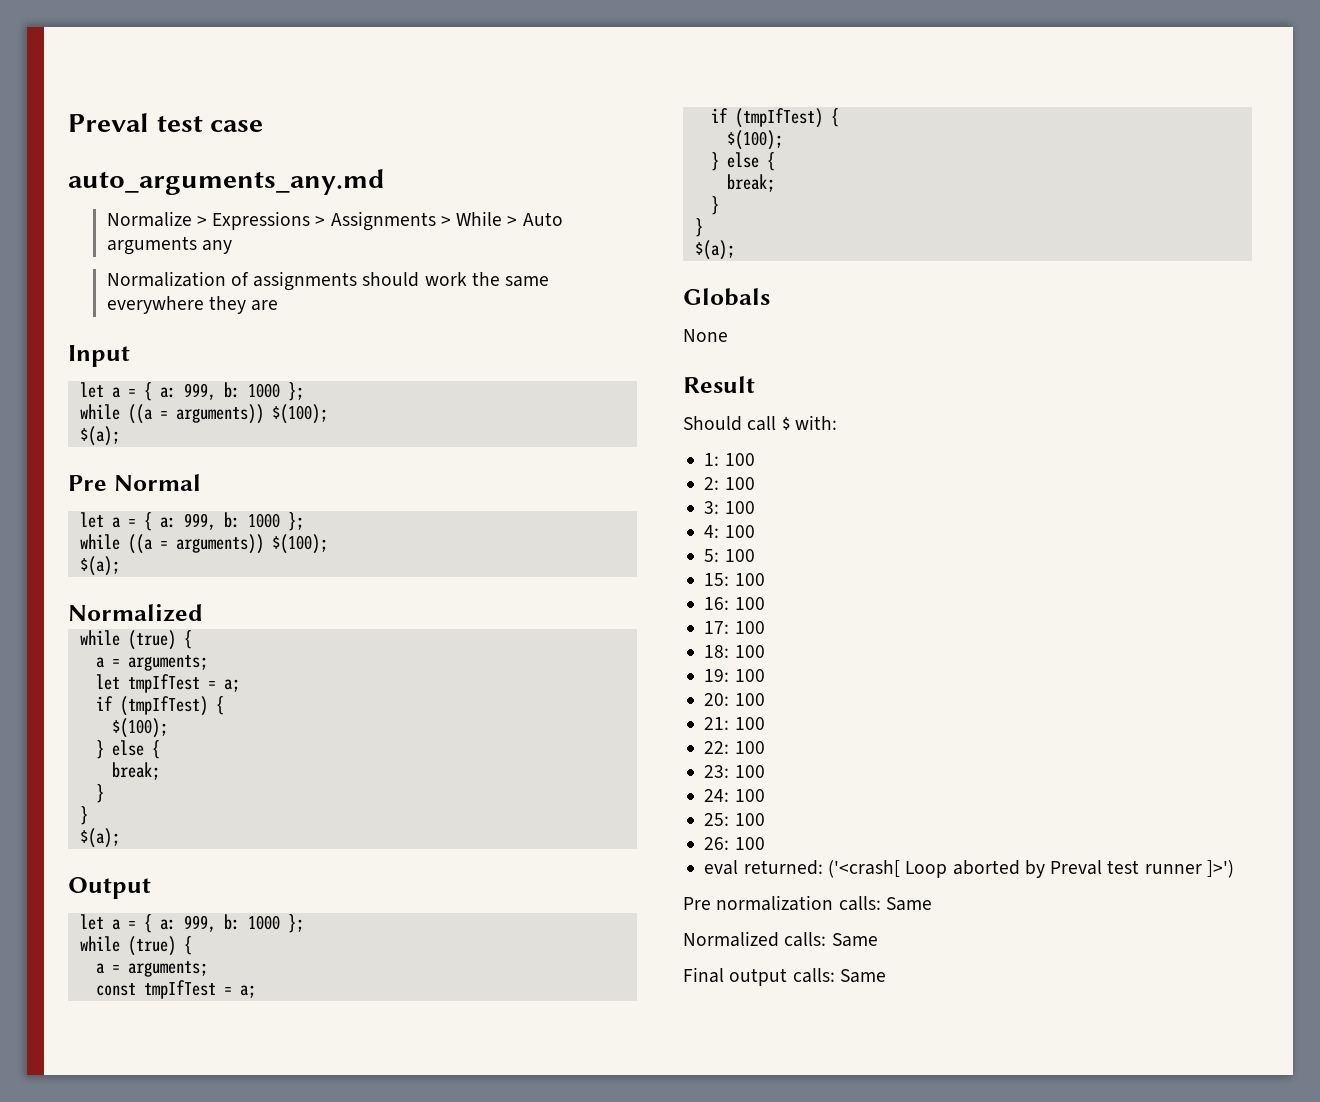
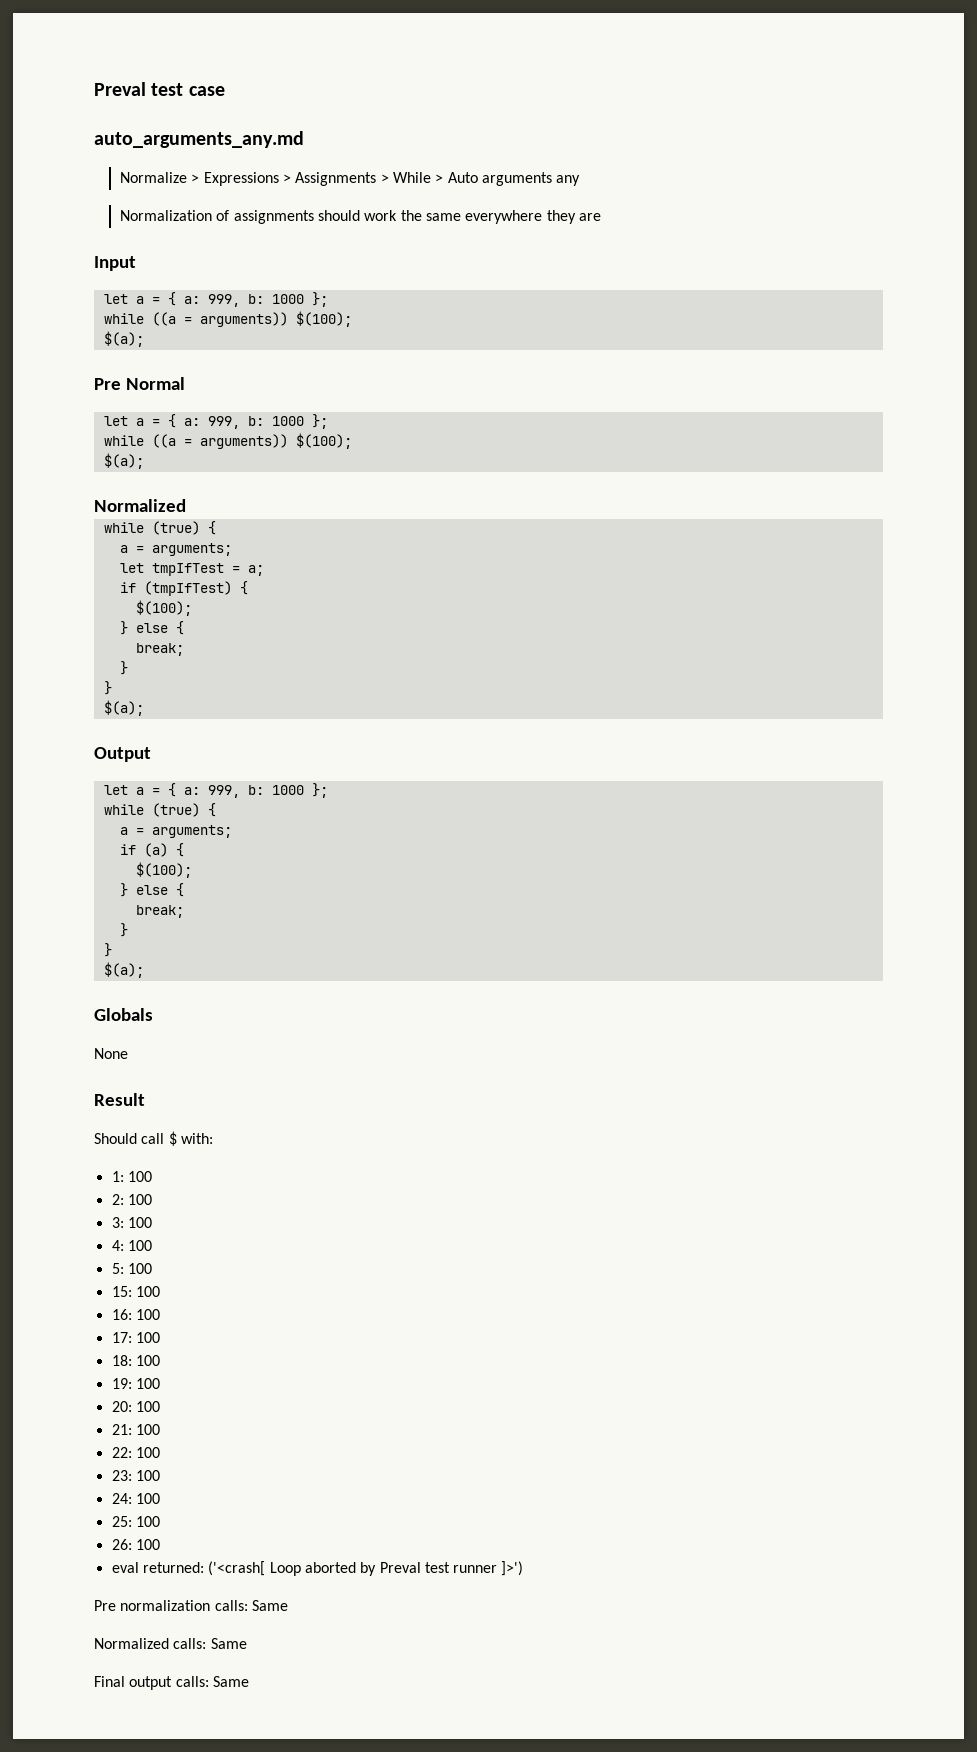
[95,980,256,999] [710,108,823,128] // const tmpIfTest = a; // if (tmpIfTest) -> [119,843,168,857] // if (a)

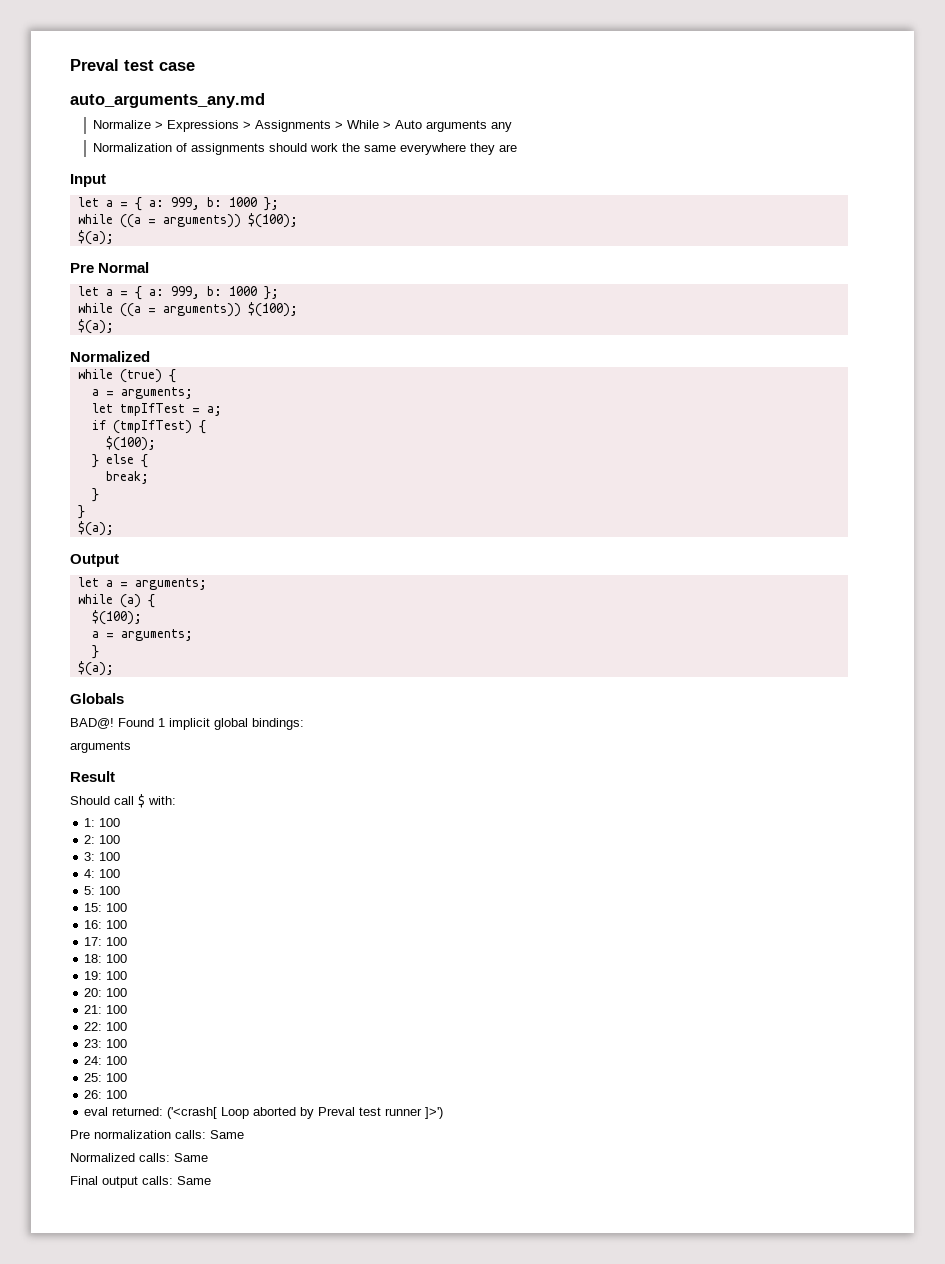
[167,783,328,798] [103,803,216,817] [119,825,232,838] [119,843,184,857] [135,862,192,878] [119,883,184,897] [135,905,184,918] [119,923,128,937] [103,943,112,957] [103,962,144,978] [94,1008,153,1021] [94,1048,128,1059] { a: 999, b: 1000 }; // while (true) { // a = arguments; // if (a) { // $(100); // } else { // break; // } // } // $(a); // Globals // None -> [134,578,207,590] [77,594,155,608] [91,610,142,625] [91,629,193,641] [91,645,99,659] [77,661,114,676] [70,693,124,704] [70,718,304,730] [70,741,131,753] arguments; // while (a) { // $(100); // a = arguments; // } // $(a); // Globals // BAD@! Found 1 implicit global bindings: // arguments

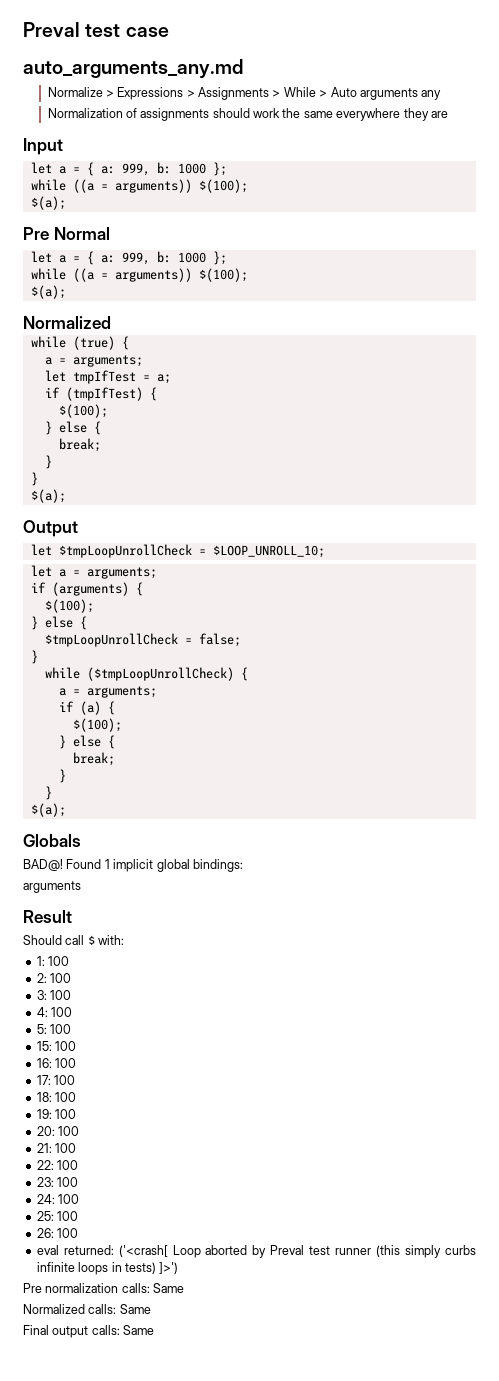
(119, 560) none -> [30,544,325,558] // let $tmpLoopUnrollCheck = $LOOP_UNROLL_10;
[77,594,155,608] [91,610,142,625] [91,629,193,641] while (a) { // $(100); // a = arguments; -> [30,582,143,596] [44,599,94,613] [30,616,87,630] [44,633,241,647] [30,650,38,664] [44,667,248,681] [58,686,157,698] [58,701,115,715] [72,718,122,732] [58,735,115,749] [72,752,115,766] [58,769,66,783] if (arguments) { // $(100); // } else { // $tmpLoopUnrollCheck = false; // } // while ($tmpLoopUnrollCheck) { // a = arguments; // if (a) { // $(100); // } else { // break; // }
(423, 1112) none -> [376,1245,477,1258] [36,1262,156,1275] (this simply curbs infinite loops in tests)

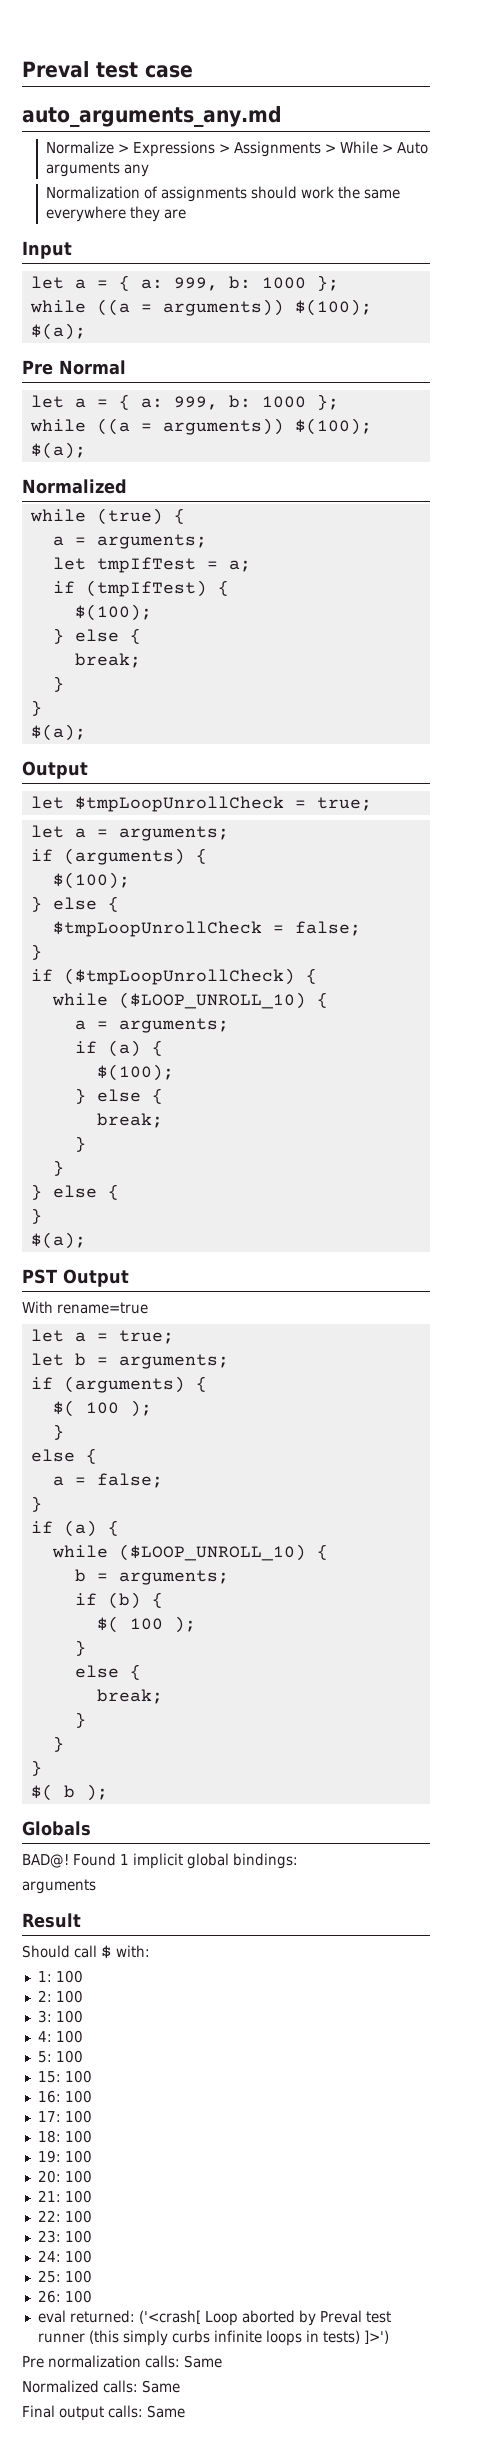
[212,545,325,558] $LOOP_UNROLL_10; -> [316,797,372,811] true;
[44,667,234,681] // while ($tmpLoopUnrollCheck) -> [30,968,317,985] [51,992,306,1009] // if ($tmpLoopUnrollCheck) { // while ($LOOP_UNROLL_10)
[30,803,66,817] $(a); -> [30,1184,119,1200] [30,1208,42,1224] [30,1232,86,1249] [22,1269,129,1287] [22,1301,148,1314] [30,1329,174,1344] [30,1353,229,1369] [30,1376,207,1393] [52,1400,152,1417] [52,1424,64,1440] [30,1448,97,1464] [52,1473,163,1488] [30,1496,42,1512] [30,1520,119,1537] [51,1544,328,1561] [74,1569,229,1585] [74,1592,163,1609] [96,1616,196,1633] [74,1640,86,1656] [74,1664,141,1680] [96,1689,163,1704] [74,1712,86,1728] [52,1736,64,1752] [30,1760,42,1776] [30,1784,108,1801] } else { // } // $(a); // PST Output // With rename=true // let a = true; // let b = arguments; // if (arguments) { // $( 100 ); // } // else { // a = false; // } // if (a) { // while ($LOOP_UNROLL_10) { // b = arguments; // if (b) { // $( 100 ); // } // else { // break; // } // } // } // $( b );

